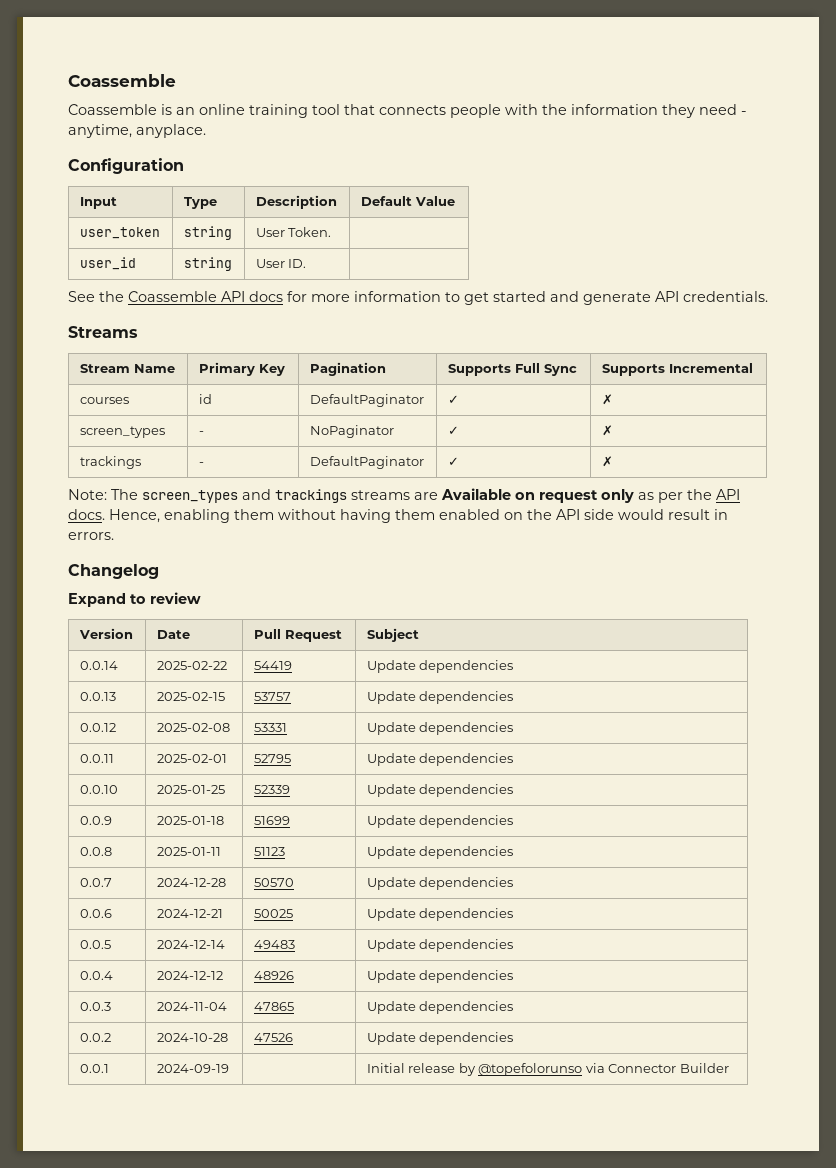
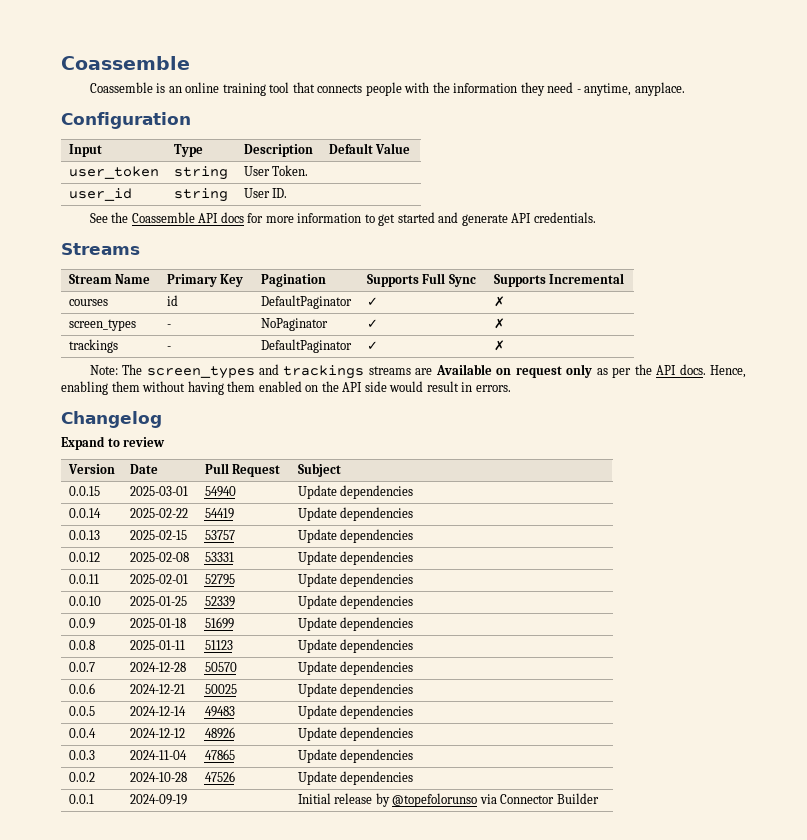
(419, 635) none -> [68,486,100,496] [129,486,188,496] [204,486,236,497] [297,485,414,499] // 0.0.15 | 2025-03-01 | 54940 | Update dependencies

